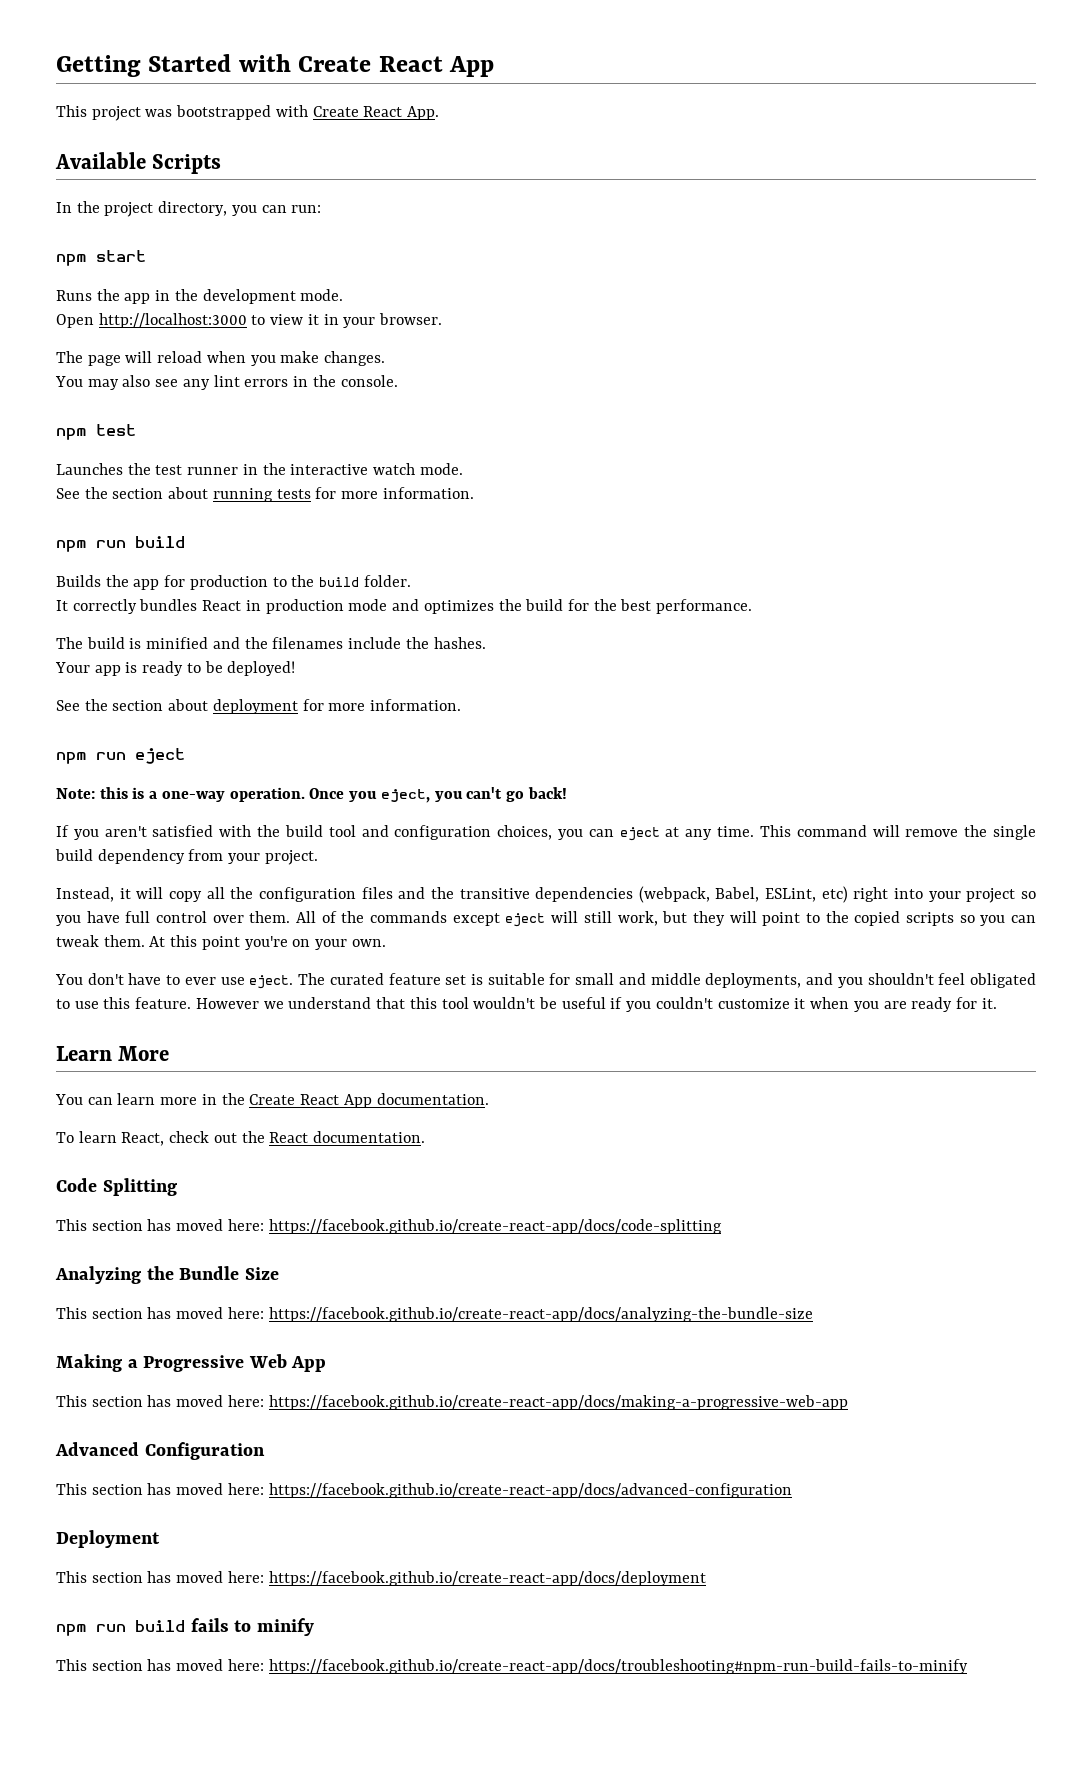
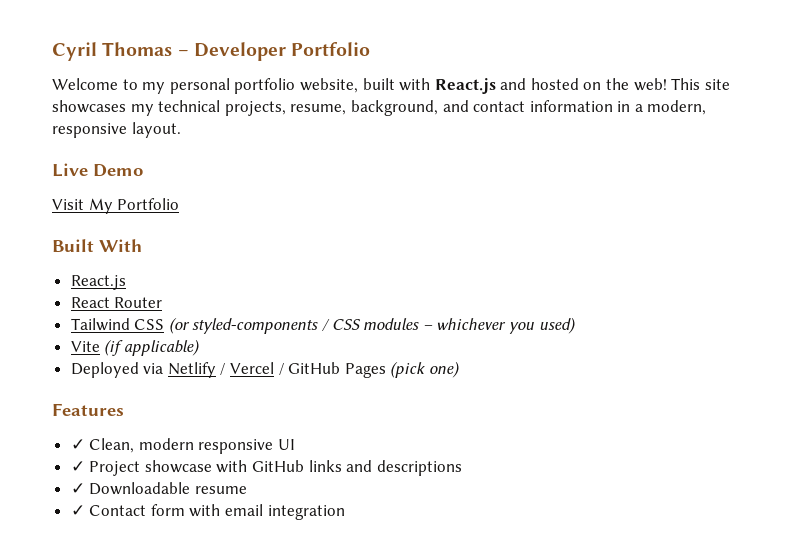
[56,54,495,77] [56,105,440,121] [55,152,222,174] [56,201,322,217] [56,250,146,266] [56,289,344,304] [56,313,443,328] [56,351,386,366] [55,375,398,390] [56,424,136,440] [56,463,463,475] [56,487,474,502] [56,536,185,552] [56,575,411,590] [56,599,753,614] [56,637,486,649] [55,661,296,676] [56,699,462,714] [56,748,185,764] [56,787,567,803] [56,825,1037,841] [55,849,318,865] [56,886,1036,903] [56,911,1036,927] [56,935,386,950] [55,973,1037,989] [56,997,997,1012] [56,1046,170,1061] [55,1093,489,1108] [56,1131,426,1146] [56,1178,177,1196] [56,1219,722,1234] [55,1266,279,1284] [56,1307,813,1322] [56,1354,327,1372] [56,1395,848,1410] [55,1442,265,1460] [56,1483,792,1498] [56,1530,160,1548] [56,1571,706,1586] [56,1618,314,1636] [56,1659,968,1674] Getting Started with Create React App // This project was bootstrapped with Create React App. // Available Scripts // In the project directory, you can run: // npm start // Runs the app in the development mode. // Open http://localhost:3000 to view it in your browser. // The page will reload when you make changes. // You may also see any lint errors in the console. // npm test // Launches the test runner in the interactive watch mode. // See the section about running tests for more information. // npm run build // Builds the app for production to the build folder. // It correctly bundles React in production mode and optimizes the build for the best performance. // The build is minified and the filenames include the hashes. // Your app is ready to be deployed! // See the section about deployment for more information. // npm run eject // Note: this is a one-way operation. Once you eject, you can't go back! // If you aren't satisfied with the build tool and configuration choices, you can eject at any time. This command will remove the single build dependency from your project. // Instead, it will copy all the configuration files and the transitive dependencies (webpack, Babel, ESLint, etc) right into your project so you have full control over them. All of the commands except eject will still work, but they will point to the copied scripts so you can tweak them. At this point you're on your own. // You don't have to ever use eject. The curated feature set is suitable for small and middle deployments, and you shouldn't feel obligated to use this feature. However we understand that this tool wouldn't be useful if you couldn't customize it when you are ready for it. // Learn More // You can learn more in the Create React App documentation. // To learn React, check out the React documentation. // Code Splitting // This section has moved here: https://facebook.github.io/create-react-app/docs/code-splitting // Analyzing the Bundle Size // This section has moved here: https://facebook.github.io/create-react-app/docs/analyzing-the-bundle-size // Making a Progressive Web App // This section has moved here: https://facebook.github.io/create-react-app/docs/making-a-progressive-web-app // Advanced Configuration // This section has moved here: https://facebook.github.io/create-react-app/docs/advanced-configuration // Deployment // This section has moved here: https://facebook.github.io/create-react-app/docs/deployment // npm run build fails to minify // This section has moved here: https://facebook.github.io/create-react-app/docs/troubleshooting#npm-run-build-fails-to-minify -> [52,42,371,61] [52,78,730,94] [52,100,707,116] [52,122,181,138] [52,163,143,177] [52,198,180,214] [52,239,142,252] [70,275,126,290] [70,297,163,308] [70,317,576,334] [70,339,200,356] [70,361,461,378] [52,403,124,416] [70,438,296,454] [70,460,462,476] [70,482,247,495] [70,504,345,520] Cyril Thomas – Developer Portfolio // Welcome to my personal portfolio website, built with React.js and hosted on the web! This site showcases my technical projects, resume, background, and contact information in a modern, responsive layout. // Live Demo // Visit My Portfolio // Built With // React.js // React Router // Tailwind CSS (or styled-components / CSS modules – whichever you used) // Vite (if applicable) // Deployed via Netlify / Vercel / GitHub Pages (pick one) // Features // ✓ Clean, modern responsive UI // ✓ Project showcase with GitHub links and descriptions // ✓ Downloadable resume // ✓ Contact form with email integration

